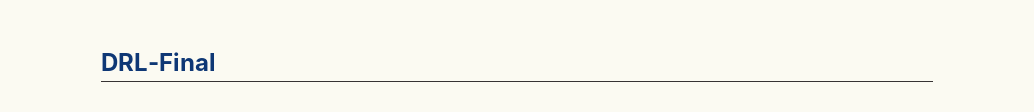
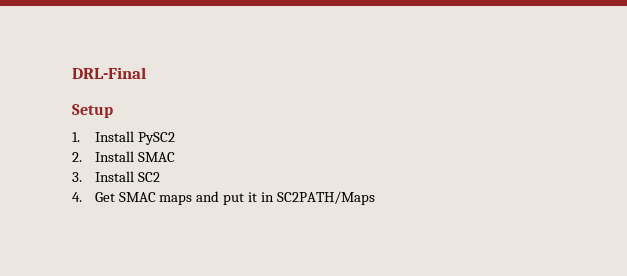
(216, 61) none -> [72,104,113,118] [72,131,175,145] [72,151,175,162] [72,171,160,182] [72,191,376,205] // Setup // 1. Install PySC2 // 2. Install SMAC // 3. Install SC2 // 4. Get SMAC maps and put it in SC2PATH/Maps

